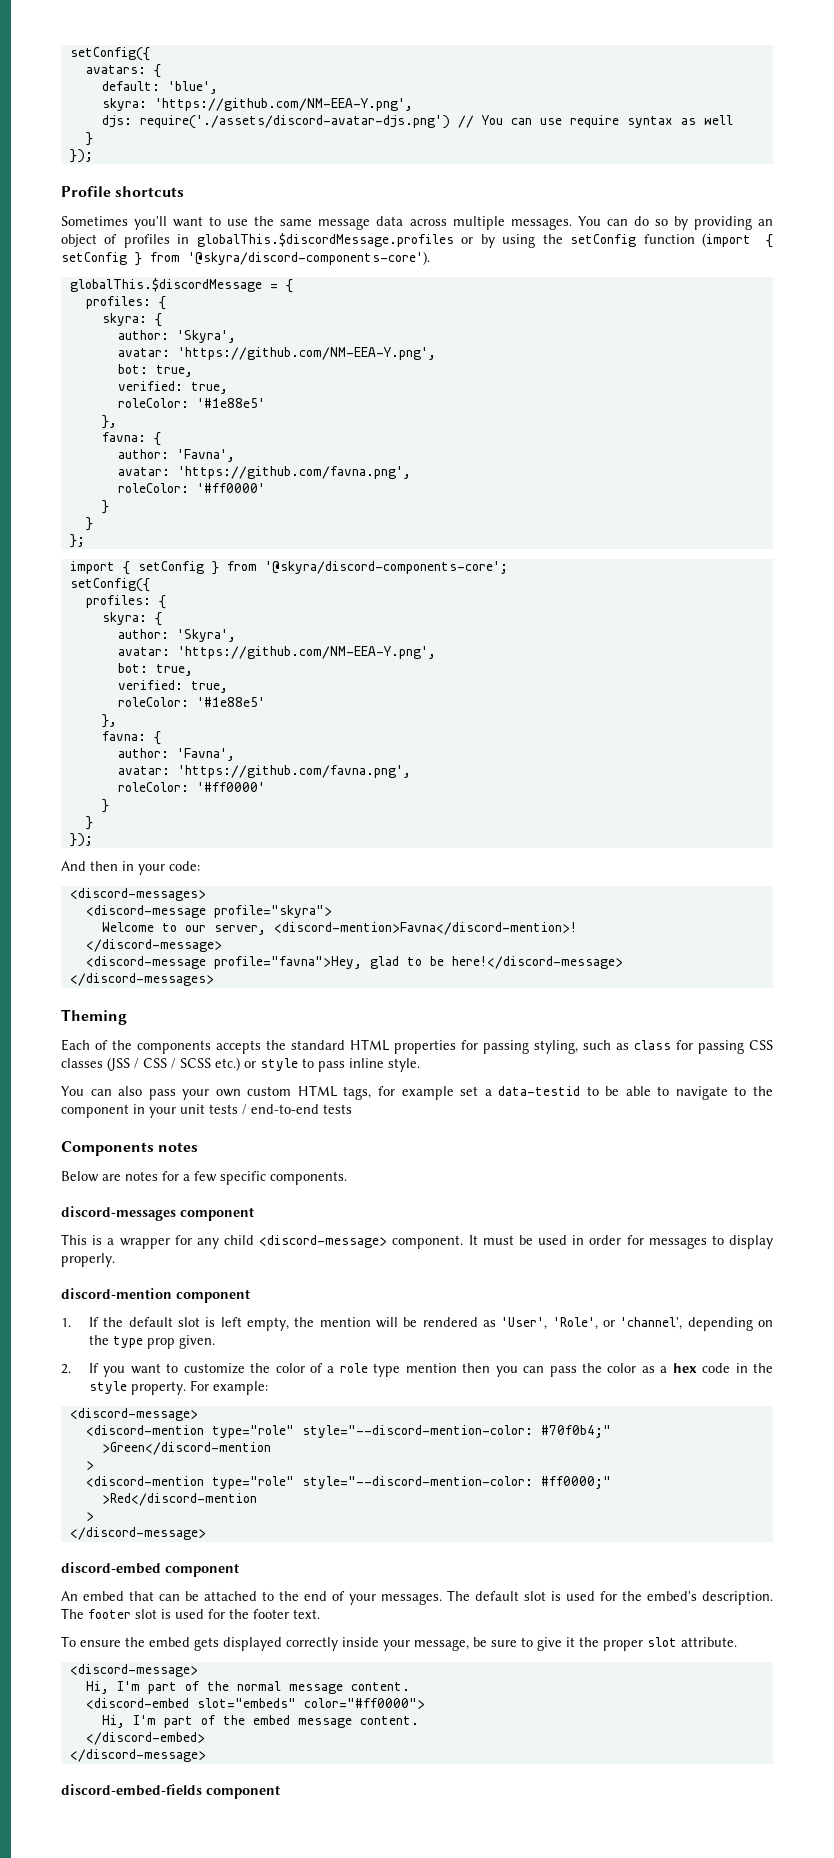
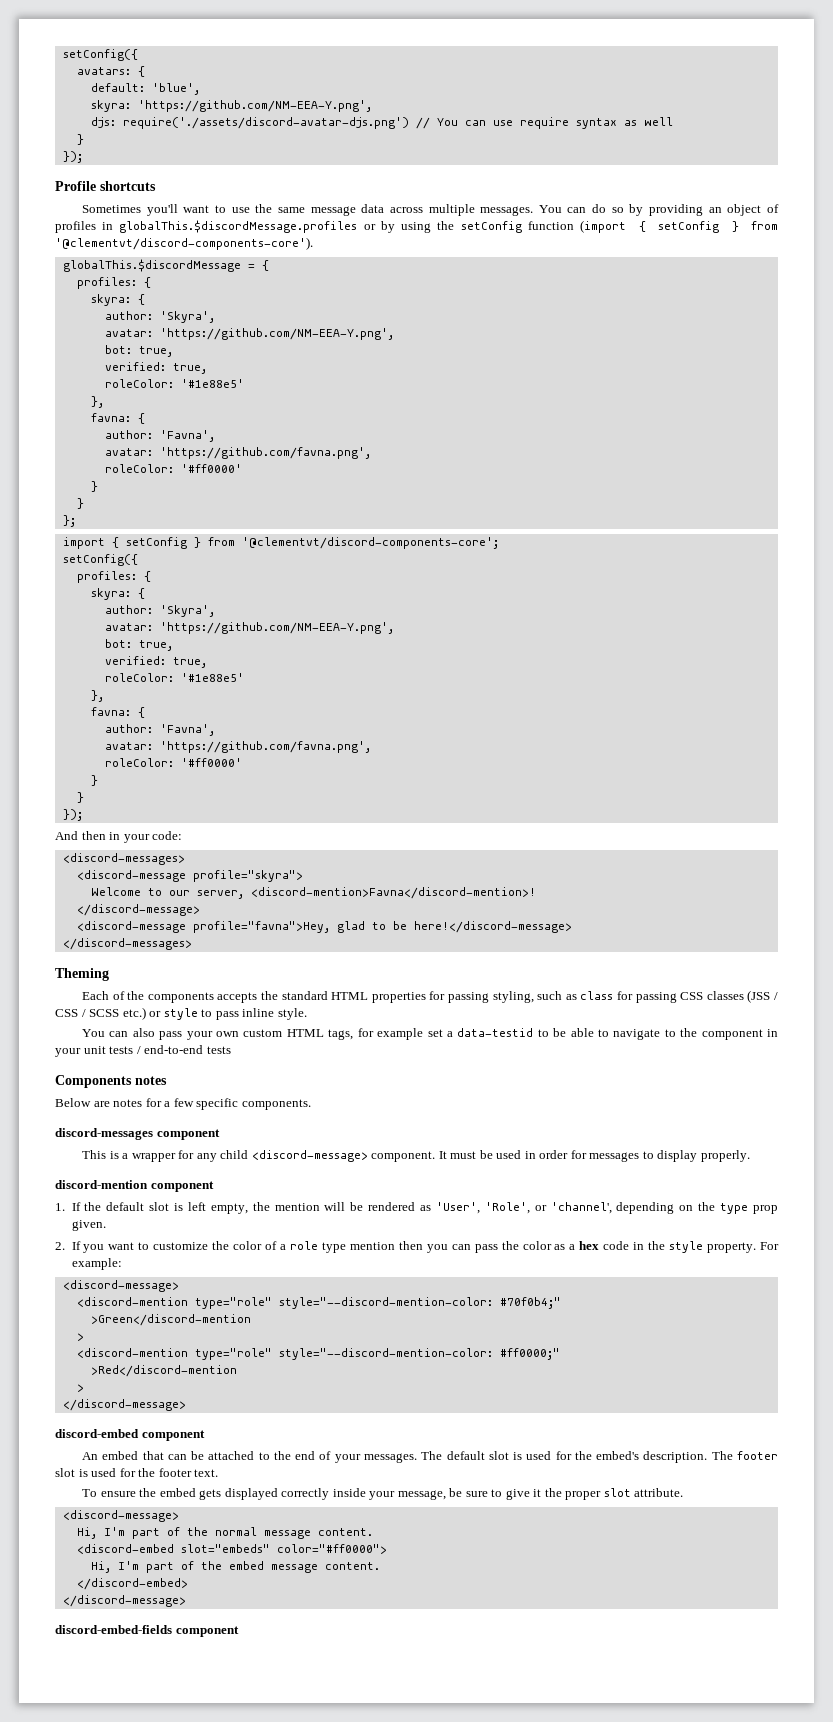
[188,251,430,265] '@skyra/discord-components-core'). -> [55,237,313,250] '@clementvt/discord-components-core').
[264,561,508,574] '@skyra/discord-components-core'; -> [241,537,499,549] '@clementvt/discord-components-core';

